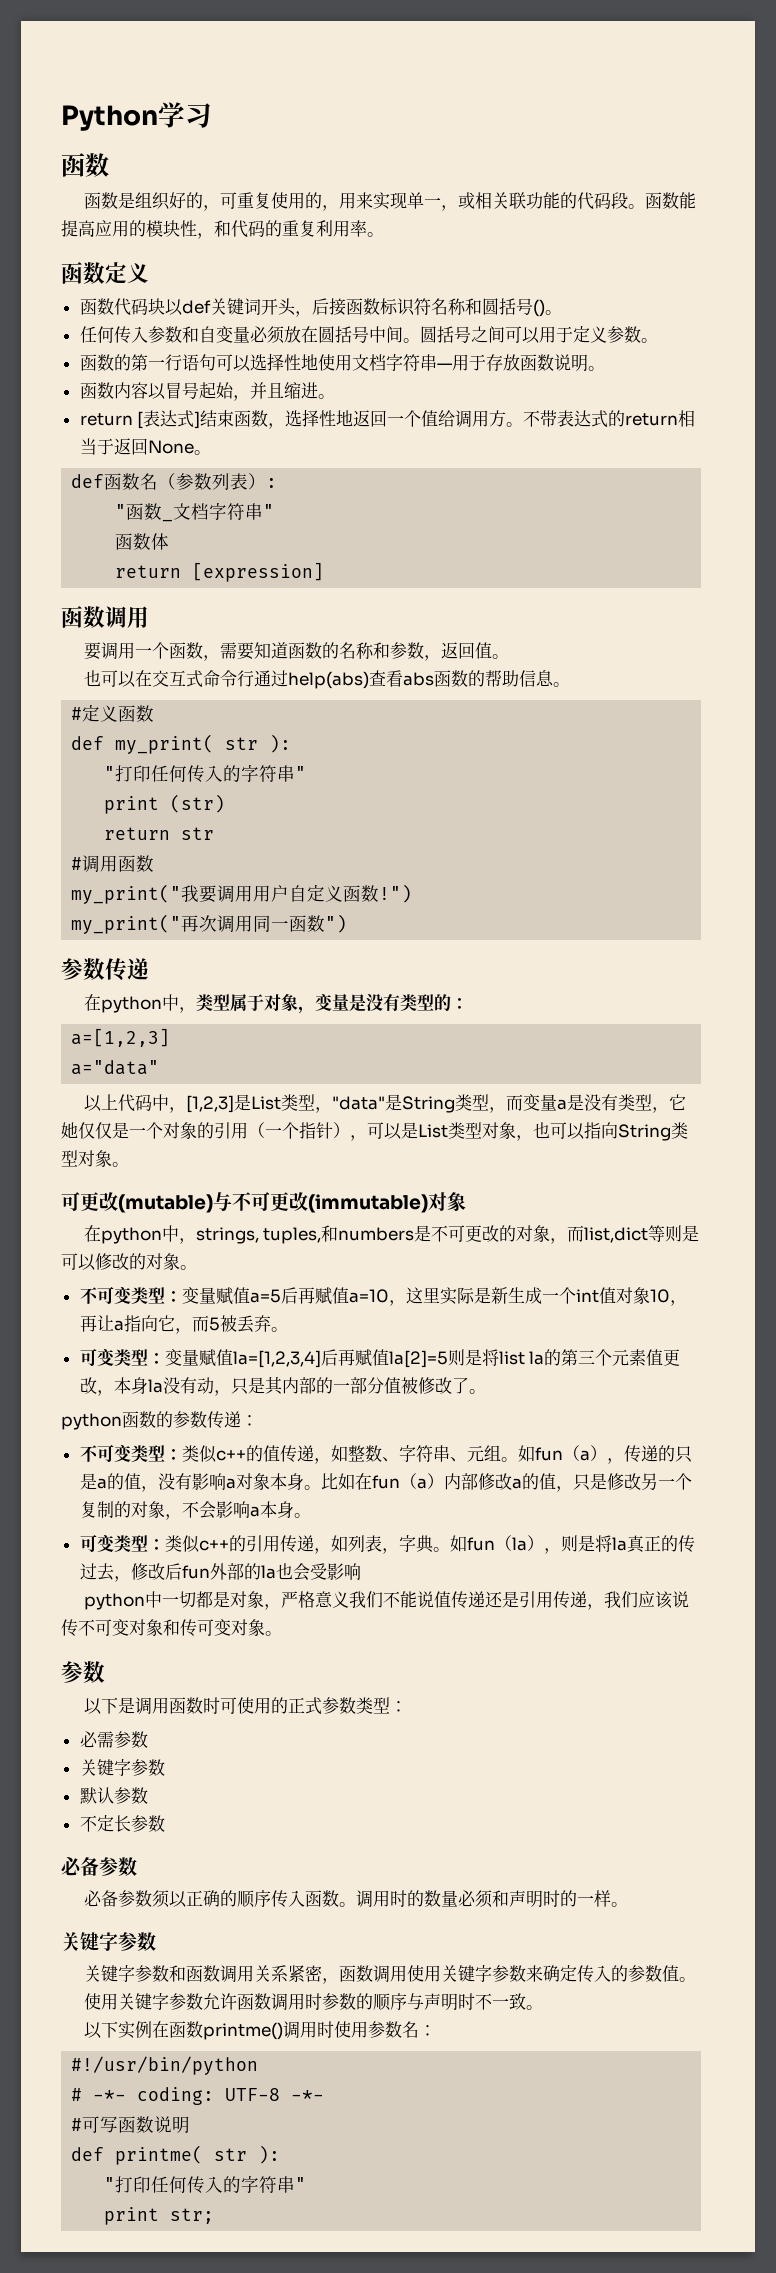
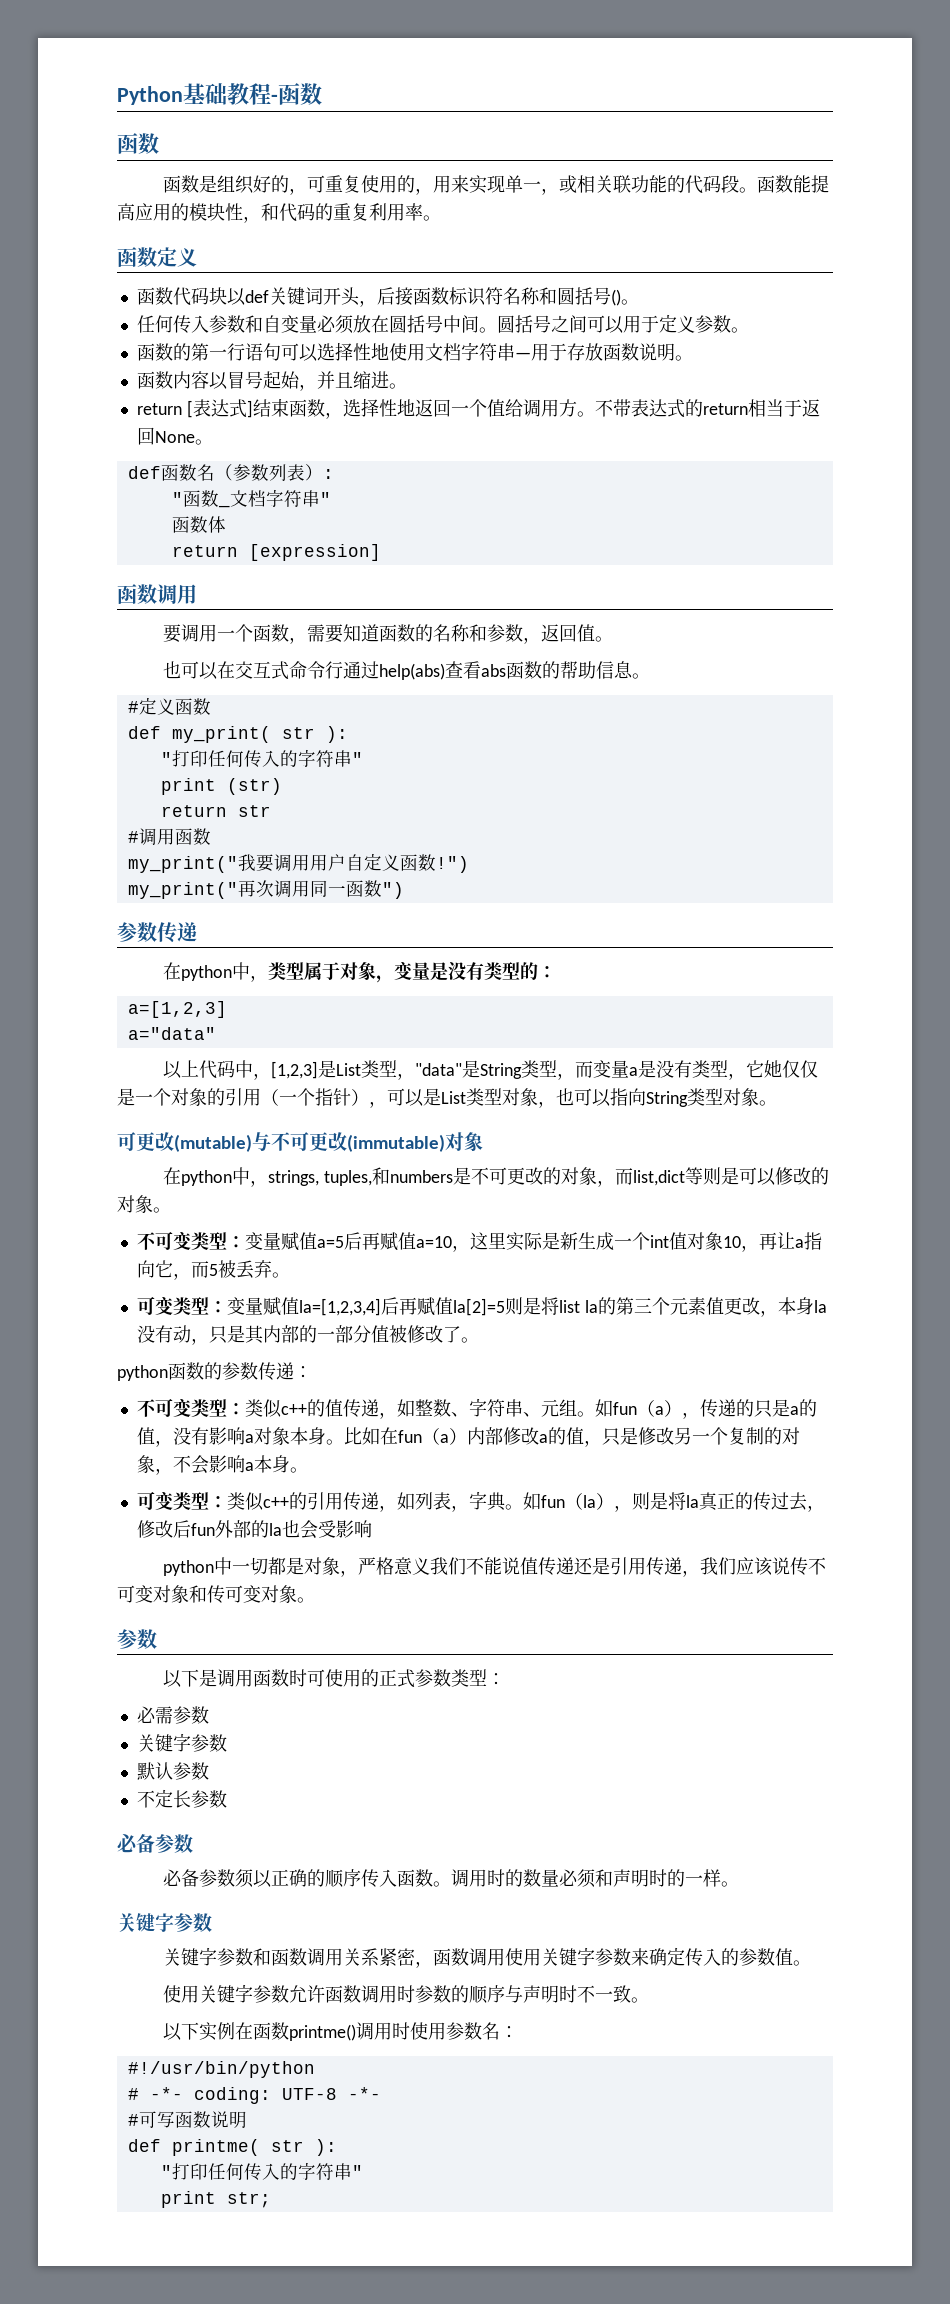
[158,102,212,128] 学习 -> [183,83,322,105] 基础教程-函数

